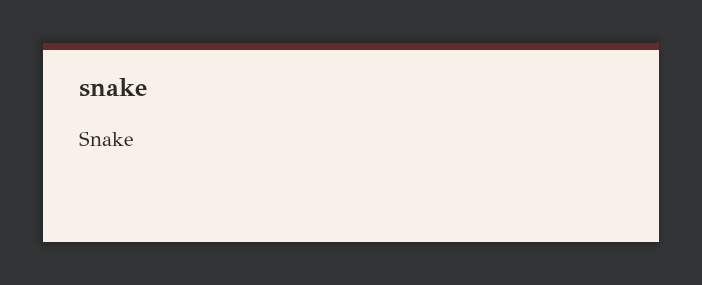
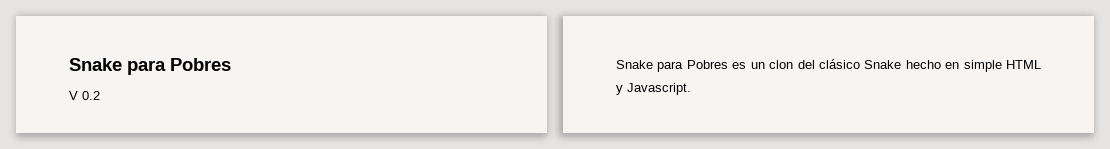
[79,78,147,97] [79,131,134,146] snake // Snake -> [69,58,231,75] [69,91,100,100] [616,59,1041,72] [616,83,691,95] Snake para Pobres // V 0.2 // Snake para Pobres es un clon del clásico Snake hecho en simple HTML y Javascript.

